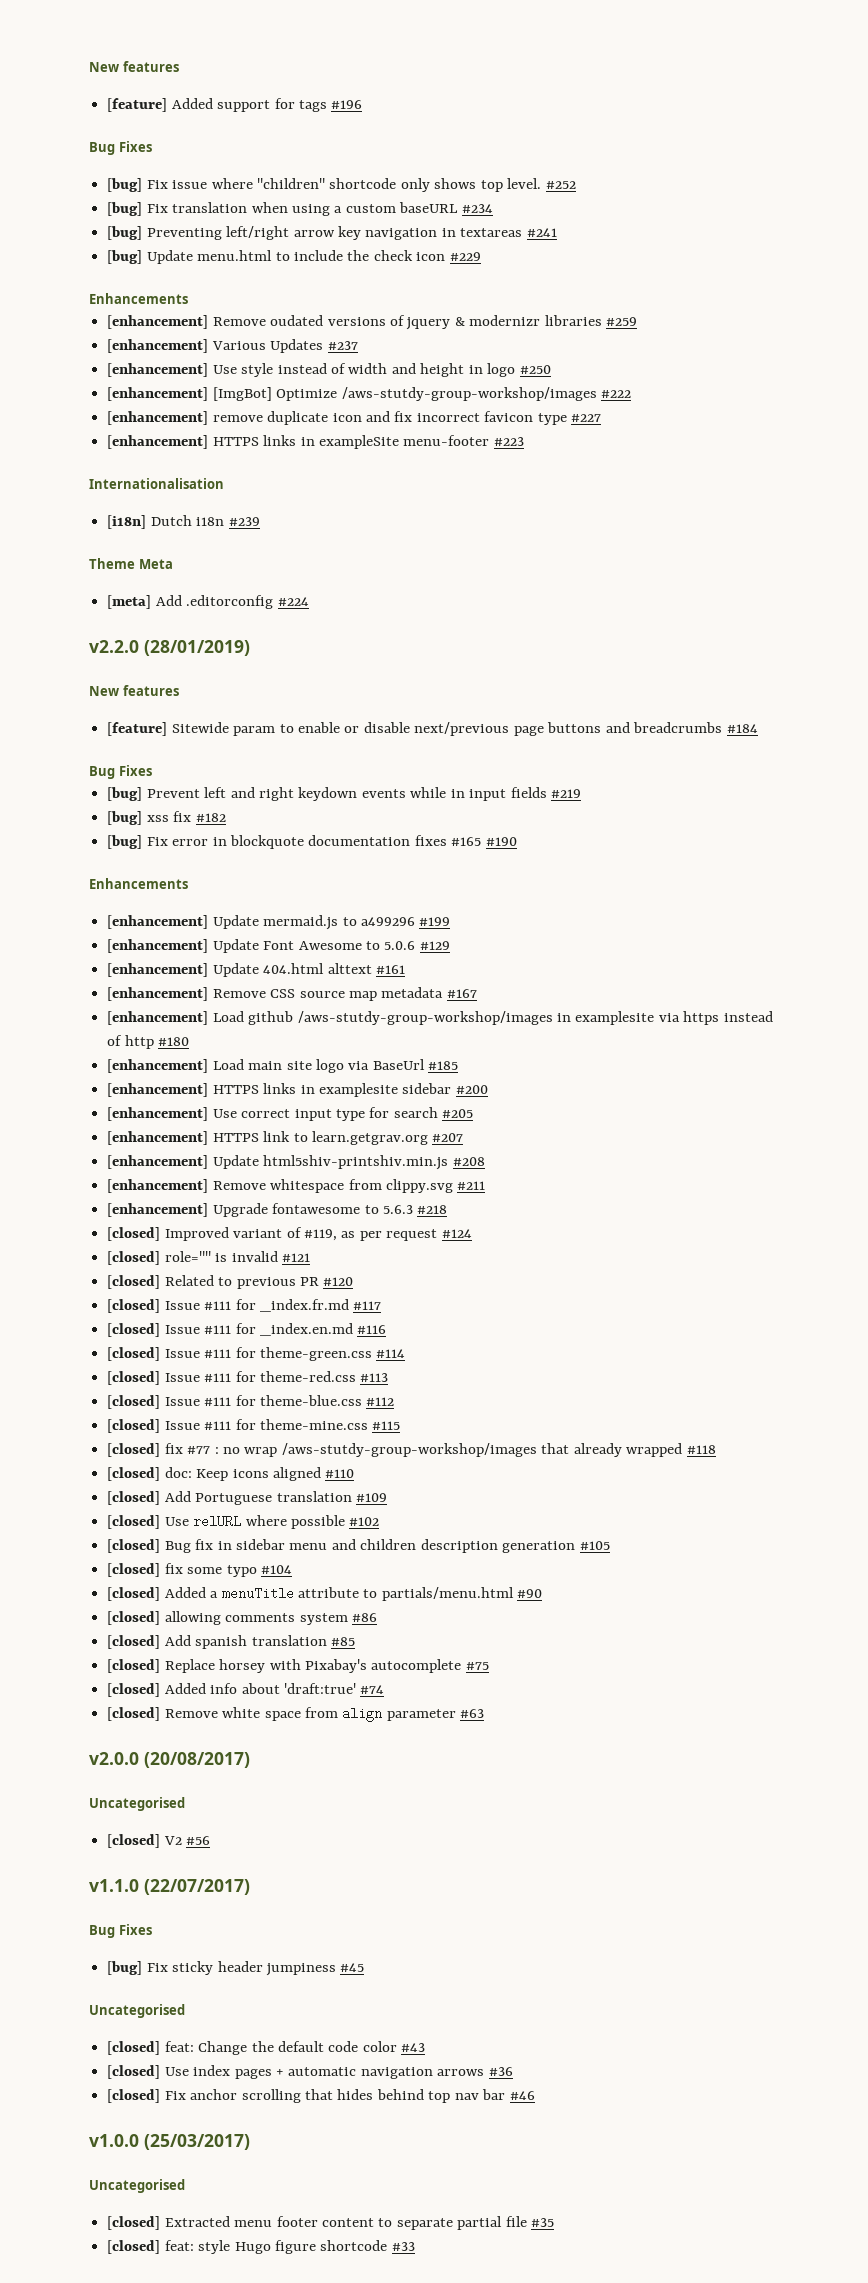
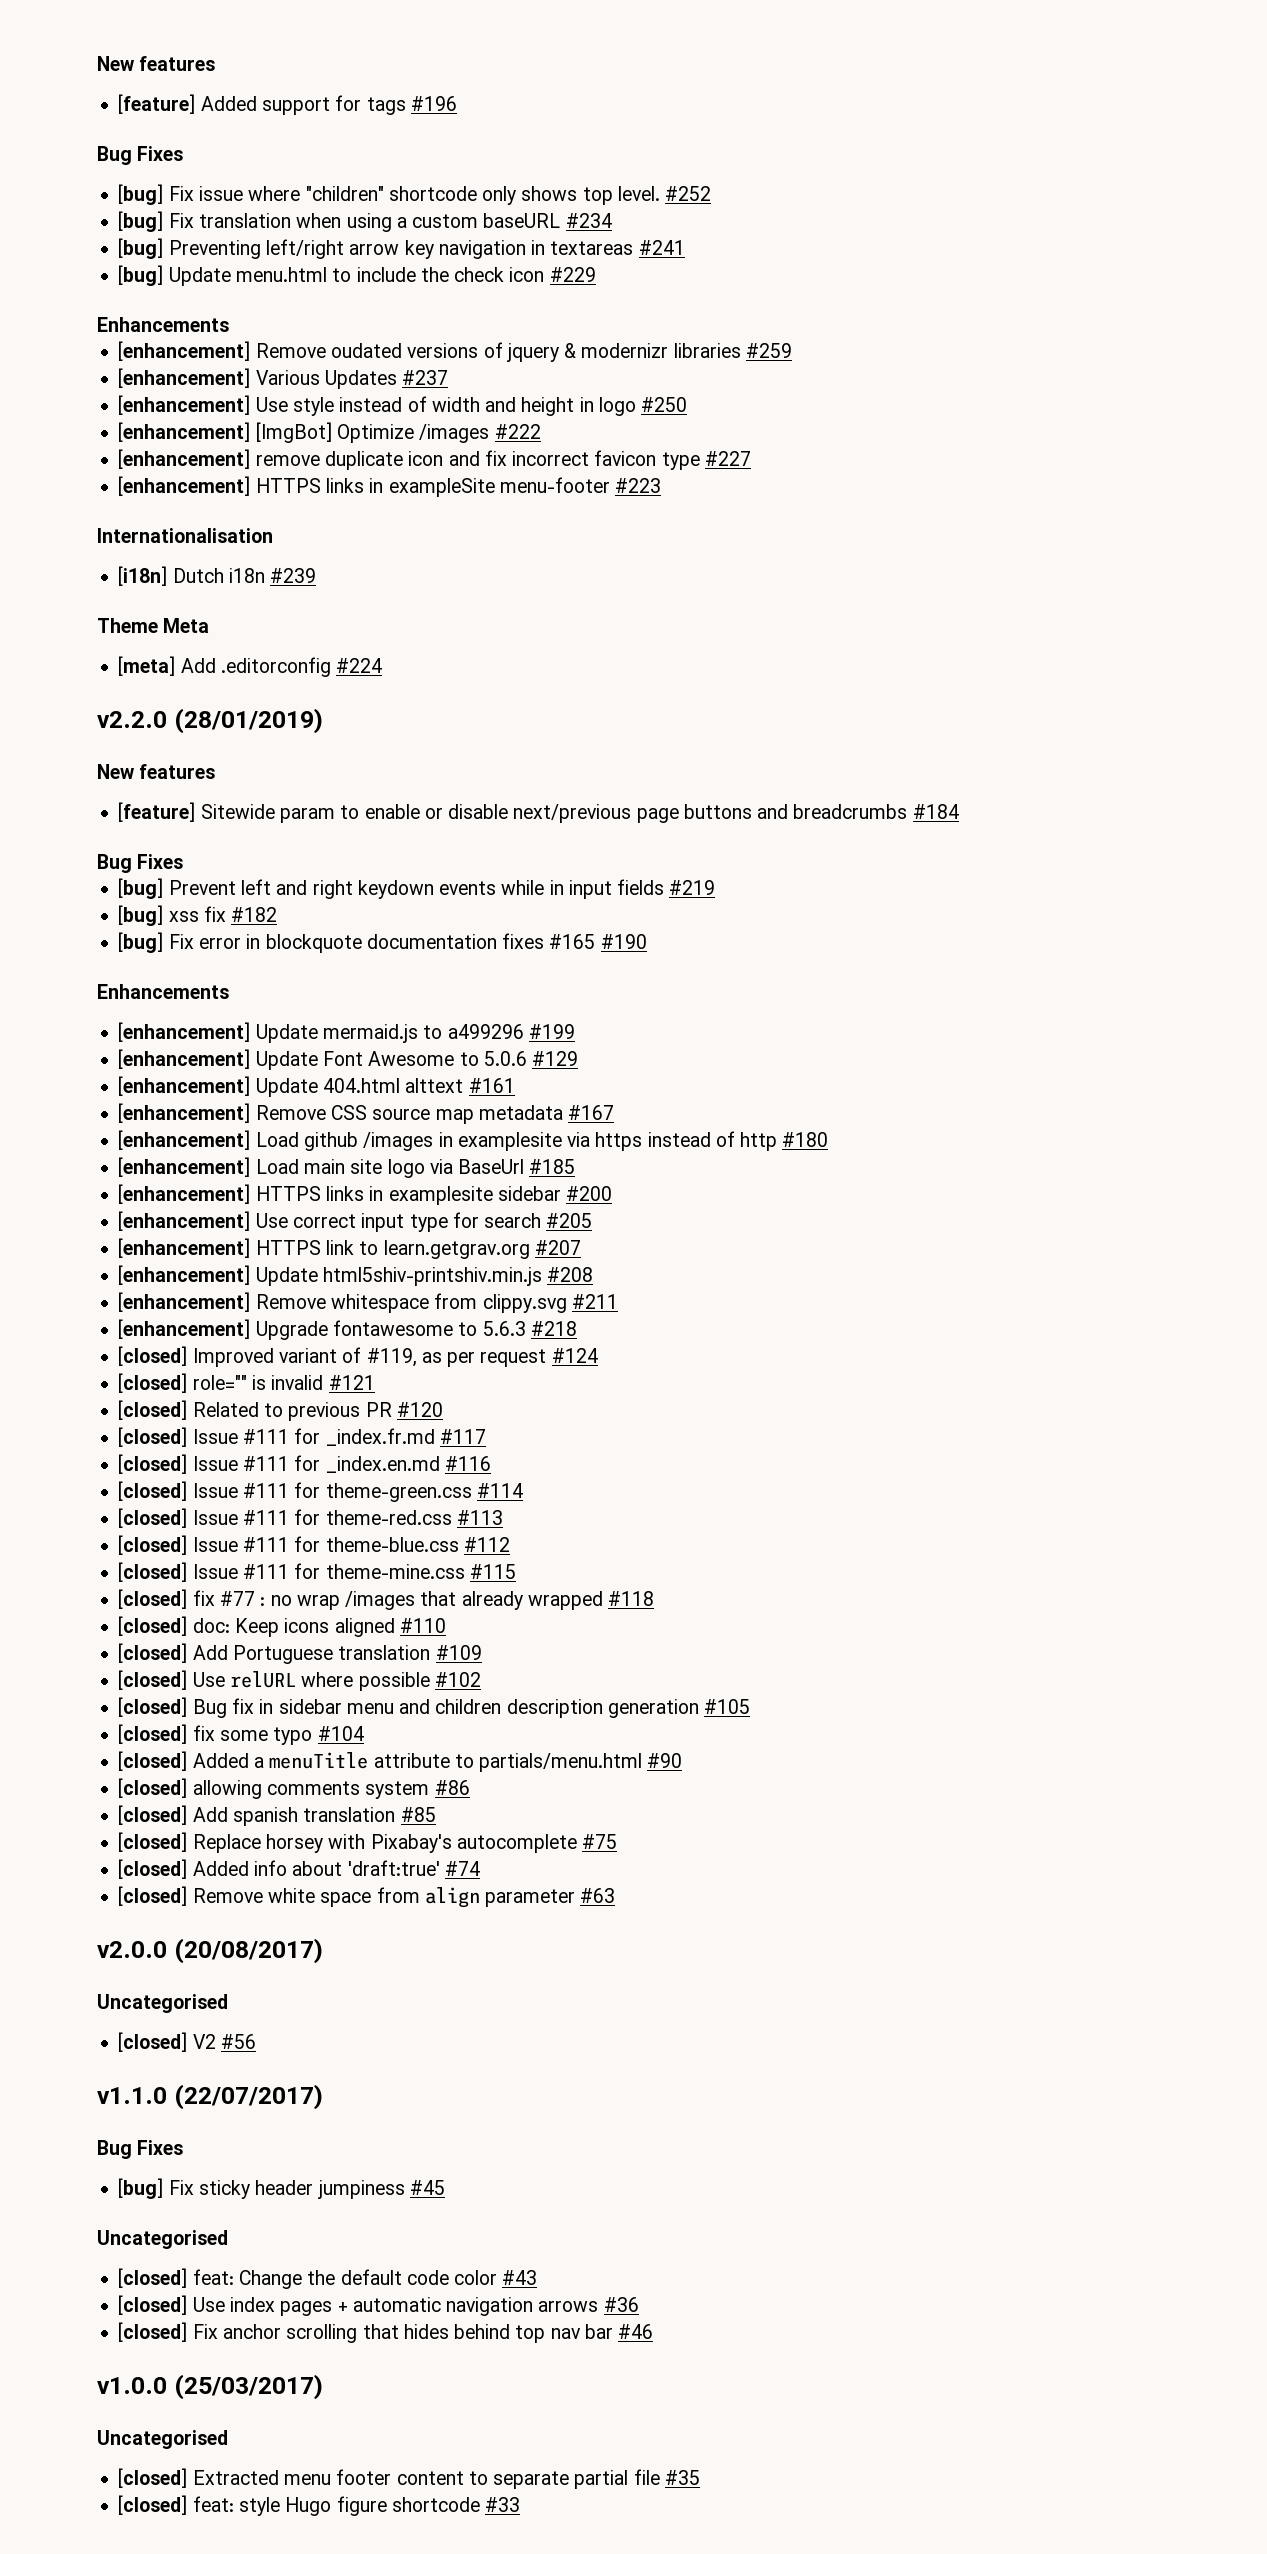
[341,387,597,401] /aws-stutdy-group-workshop/images -> [419,424,490,443] /images
[297,1011,553,1025] /aws-stutdy-group-workshop/images -> [363,1132,434,1151] /images
[281,1443,537,1457] /aws-stutdy-group-workshop/images -> [345,1591,416,1610] /images

